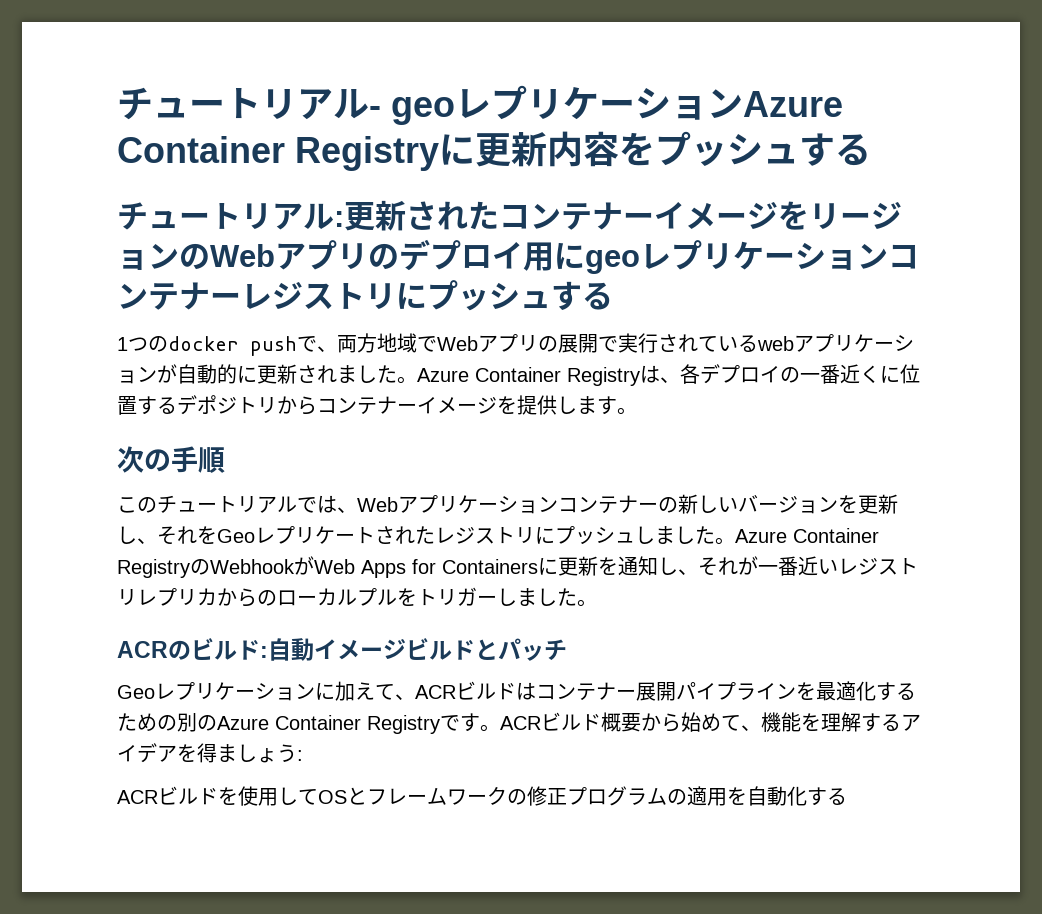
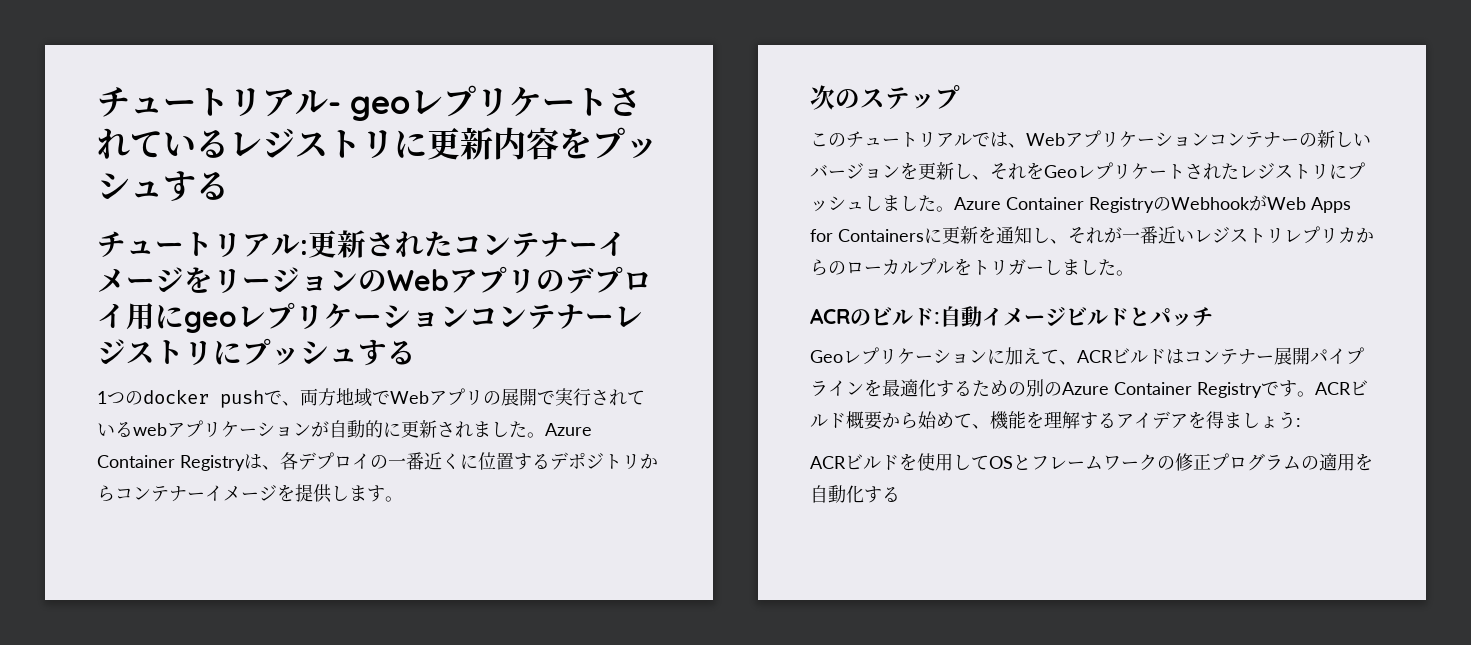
[635,88,843,120] [117,136,439,171] ションAzure Container Registry -> [575,88,641,116] [97,128,394,159] トされているレジストリ
[171,446,225,473] 手順 -> [860,85,960,110] ステップ

